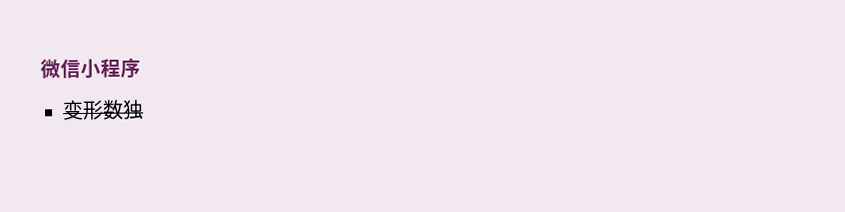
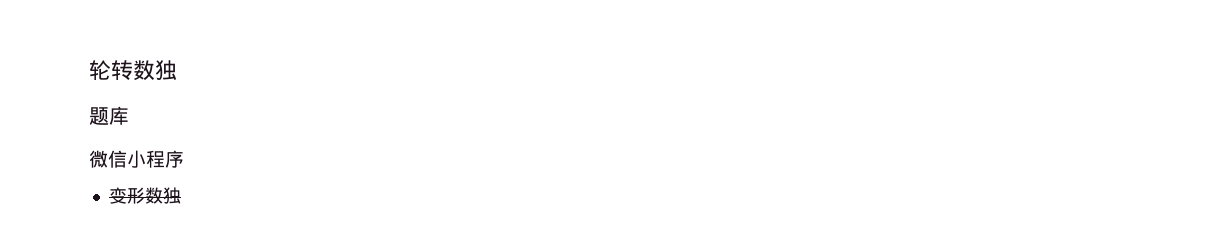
(40, 69) none -> [89,60,177,81] [89,106,129,125] 轮转数独 // 题库 //

